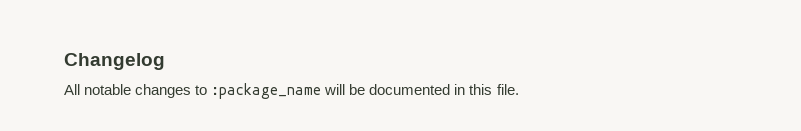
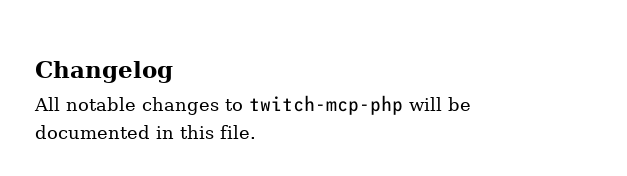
[211,83,322,99] :package_name -> [249,95,403,115] twitch-mcp-php

